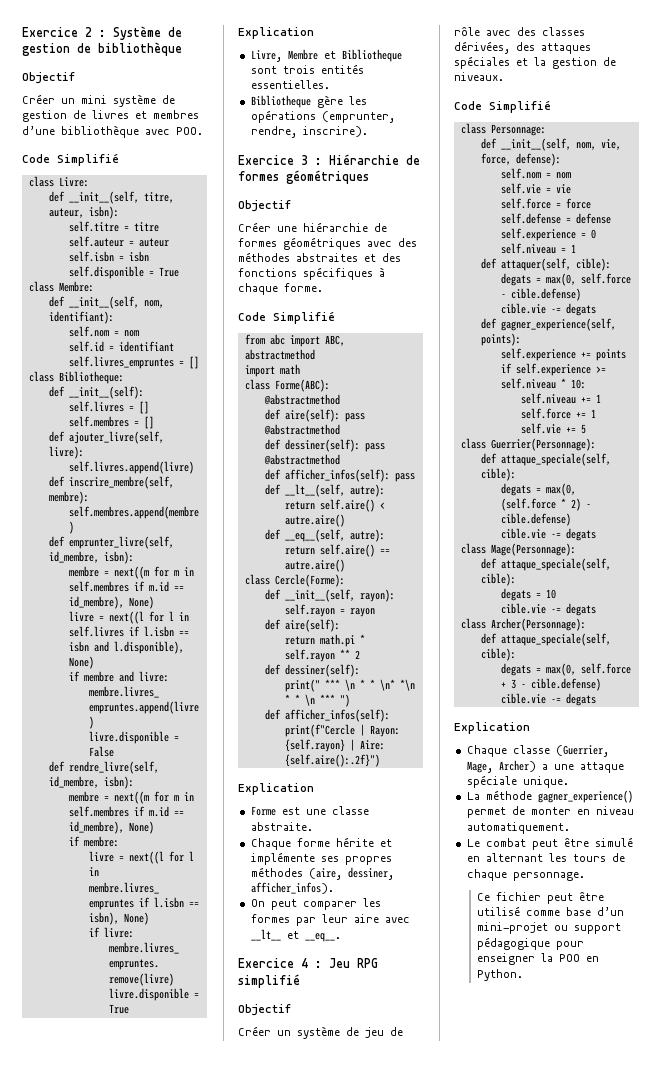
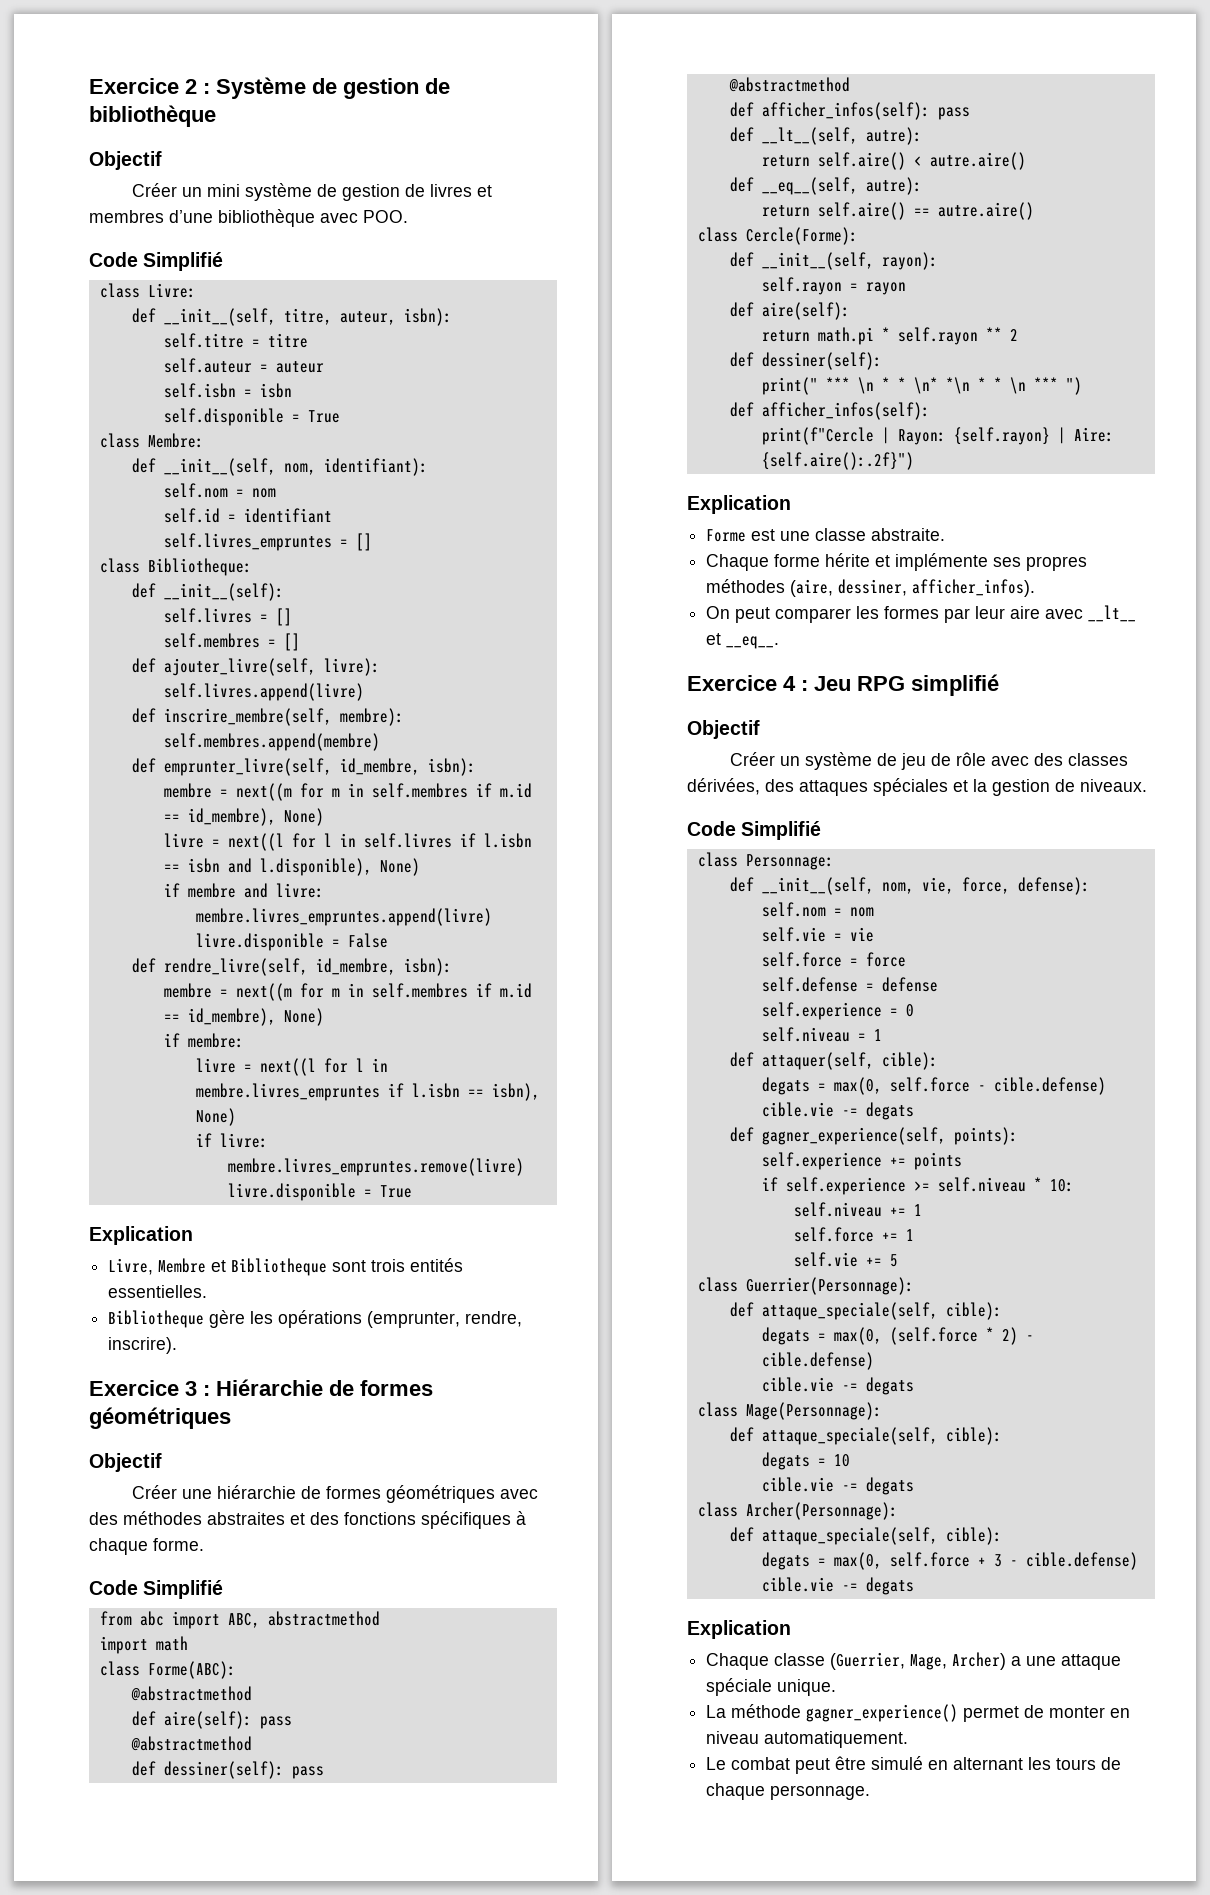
[476,891,604,904] [476,906,624,916] [476,922,621,934] [476,937,584,950] [476,953,599,965] [476,969,523,981] // Ce fichier peut être utilisé comme base d’un mini-projet ou support pédagogique pour enseigner la POO en Python. -> (871, 1792) none

